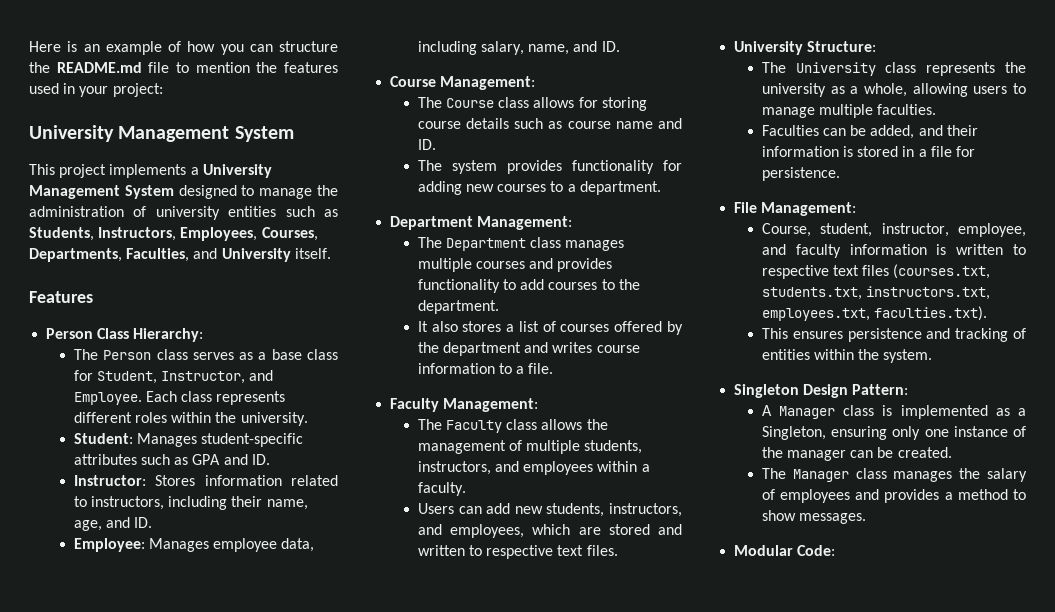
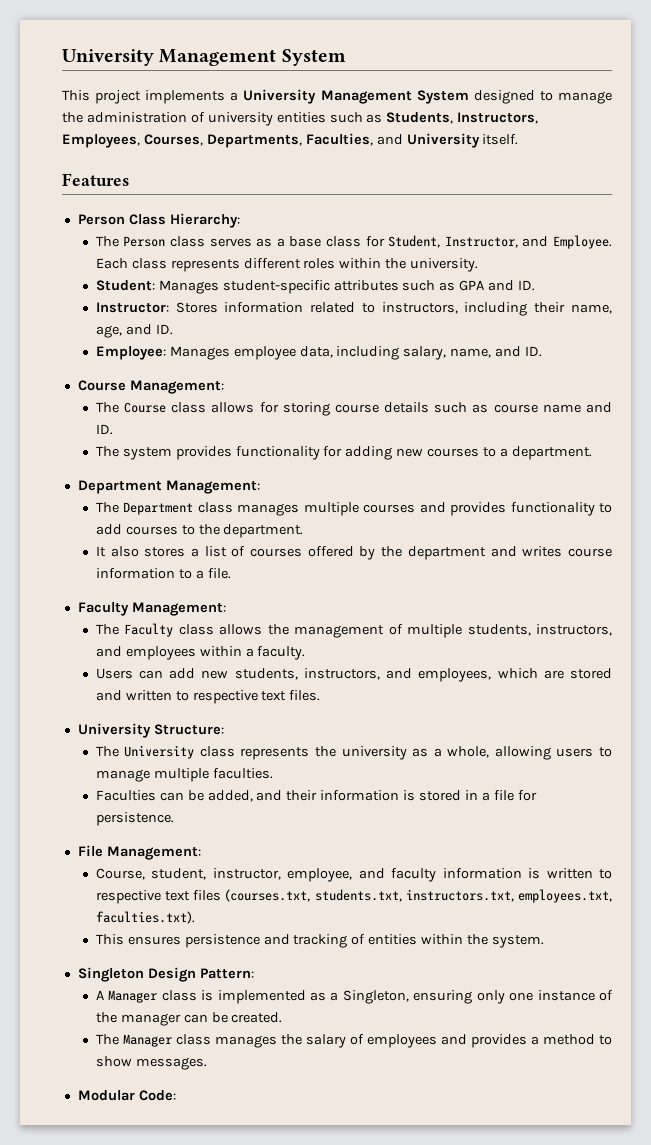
[29,41,338,55] [29,62,338,73] [29,83,163,97] Here is an example of how you can structure the README.md file to mention the features used in your project: // -> (62, 57) none

